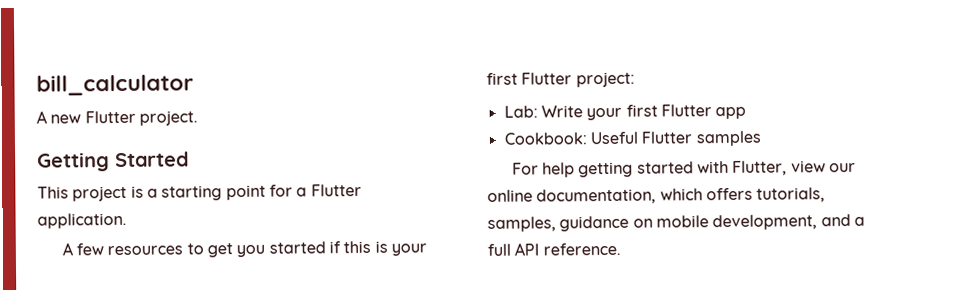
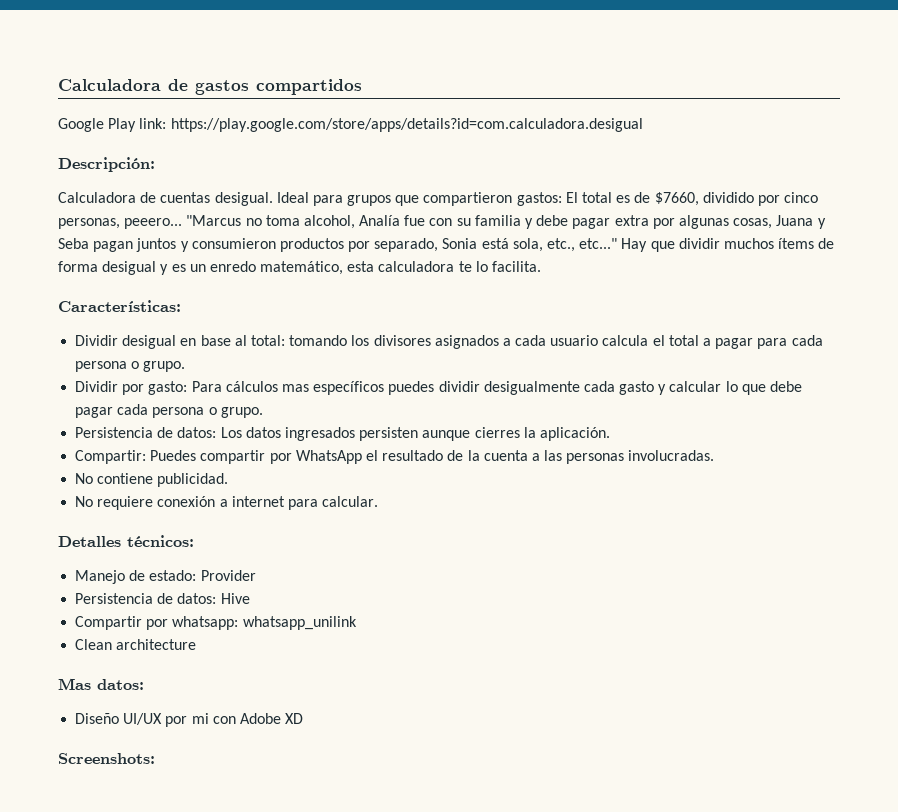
[36,74,194,96] [36,110,198,126] [37,151,189,172] [37,184,362,202] [37,212,127,229] [61,240,427,258] [486,71,635,88] [503,104,747,121] [503,130,762,147] [511,160,856,178] [487,187,826,205] [487,214,865,232] [487,242,621,256] bill_calculator // A new Flutter project. // Getting Started // This project is a starting point for a Flutter application. // A few resources to get you started if this is your first Flutter project: // Lab: Write your first Flutter app // Cookbook: Useful Flutter samples // For help getting started with Flutter, view our online documentation, which offers tutorials, samples, guidance on mobile development, and a full API reference. -> [58,79,362,95] [58,118,643,132] [58,157,155,172] [58,192,819,206] [58,215,826,229] [58,238,835,252] [58,261,542,275] [58,300,181,312] [75,335,823,349] [75,361,186,372] [75,381,803,395] [75,404,263,418] [75,427,610,441] [75,450,715,464] [75,473,229,487] [75,496,379,510] [58,535,194,547] [75,570,256,584] [75,593,250,604] [75,616,357,630] [75,639,197,650] [58,678,144,690] [75,713,304,727] [58,753,155,764] Calculadora de gastos compartidos // Google Play link: https://play.google.com/store/apps/details?id=com.calculadora.desigual // Descripción: // Calculadora de cuentas desigual. Ideal para grupos que compartieron gastos: El total es de $7660, dividido por cinco personas, peeero... "Marcus no toma alcohol, Analía fue con su familia y debe pagar extra por algunas cosas, Juana y Seba pagan juntos y consumieron productos por separado, Sonia está sola, etc., etc..." Hay que dividir muchos ítems de forma desigual y es un enredo matemático, esta calculadora te lo facilita. // Características: // Dividir desigual en base al total: tomando los divisores asignados a cada usuario calcula el total a pagar para cada persona o grupo. // Dividir por gasto: Para cálculos mas específicos puedes dividir desigualmente cada gasto y calcular lo que debe pagar cada persona o grupo. // Persistencia de datos: Los datos ingresados persisten aunque cierres la aplicación. // Compartir: Puedes compartir por WhatsApp el resultado de la cuenta a las personas involucradas. // No contiene publicidad. // No requiere conexión a internet para calcular. // Detalles técnicos: // Manejo de estado: Provider // Persistencia de datos: Hive // Compartir por whatsapp: whatsapp_unilink // Clean architecture // Mas datos: // Diseño UI/UX por mi con Adobe XD // Screenshots:

